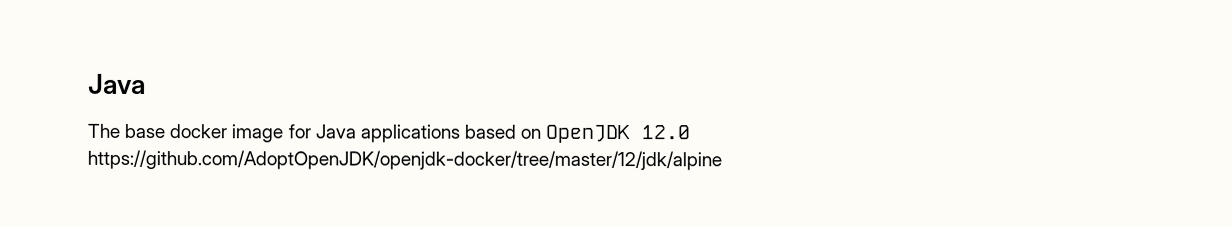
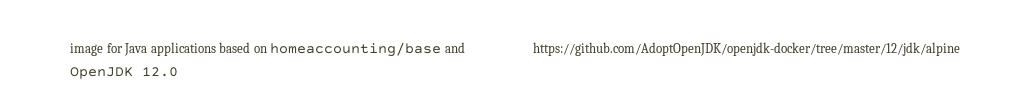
[88,73,146,95] [87,123,228,139] Java // The base docker -> (70, 49) none
(542, 133) none -> [270,42,465,57] homeaccounting/base and

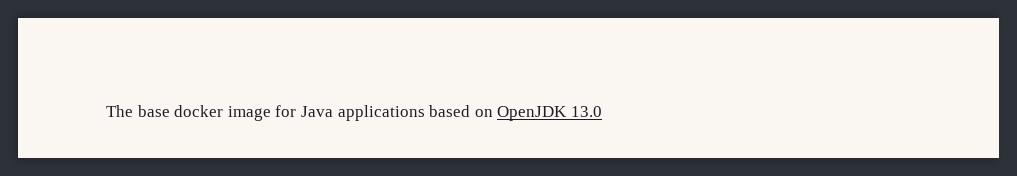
(70, 49) none -> [106,105,224,117] The base docker
[270,42,465,57] [70,67,178,79] [533,42,960,56] homeaccounting/base and OpenJDK 12.0 https://github.com/AdoptOpenJDK/openjdk-docker/tree/master/12/jdk/alpine -> [497,106,602,121] OpenJDK 13.0

